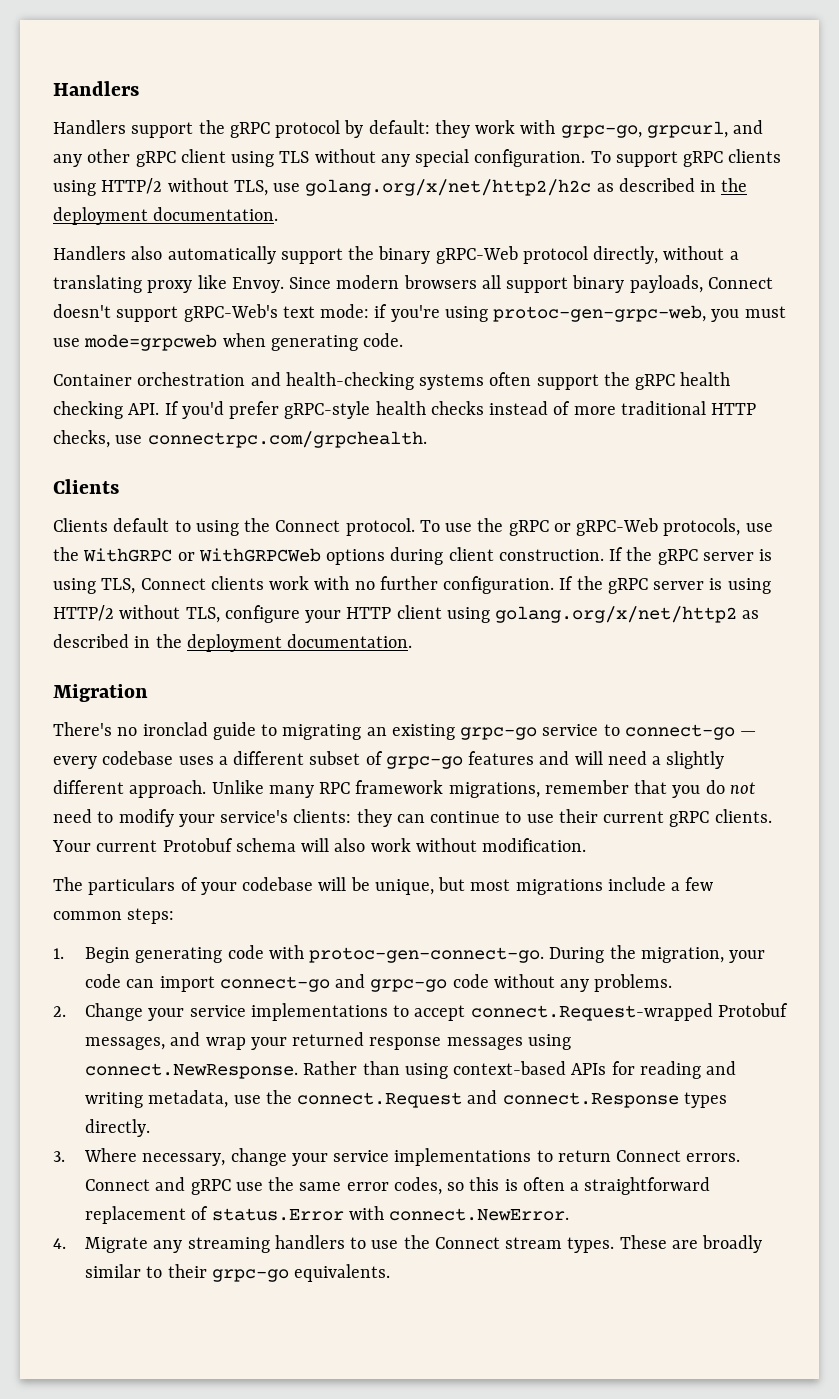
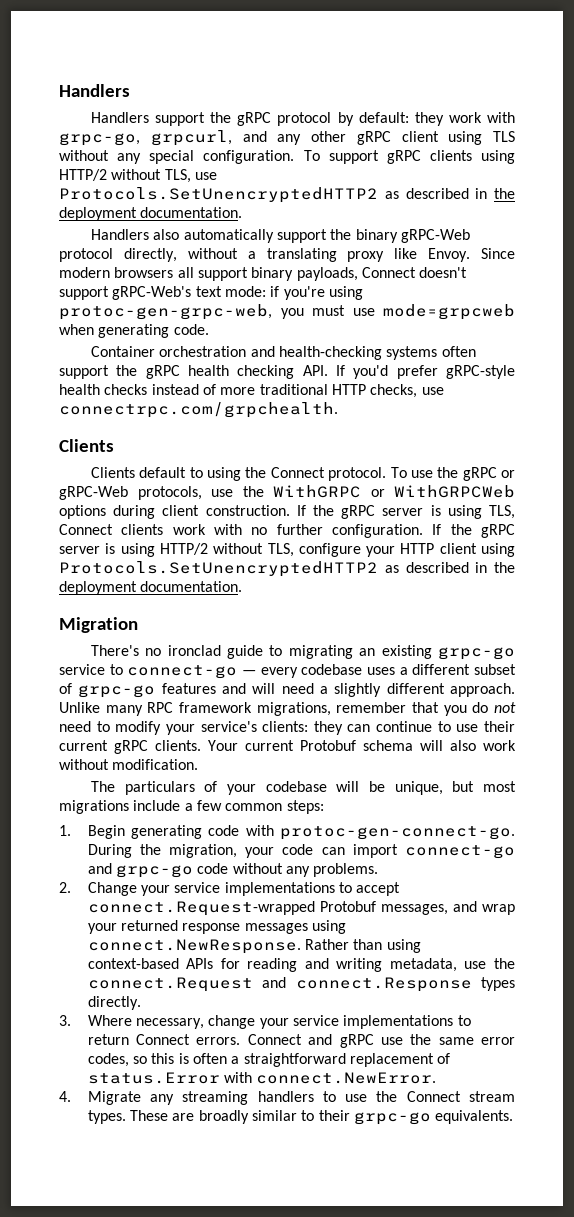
[305,179,592,196] golang.org/x/net/http2/h2c -> [59,187,378,203] Protocols.SetUnencryptedHTTP2
[495,606,738,623] golang.org/x/net/http2 -> [59,561,378,577] Protocols.SetUnencryptedHTTP2

